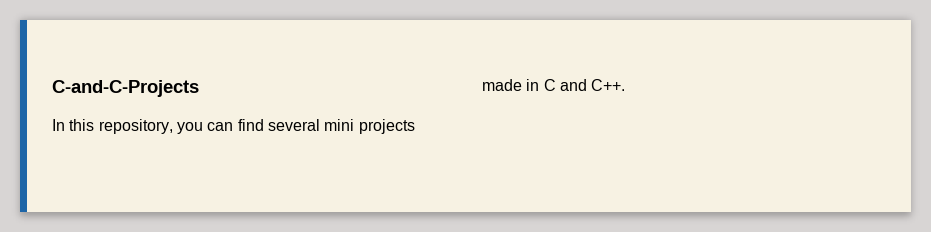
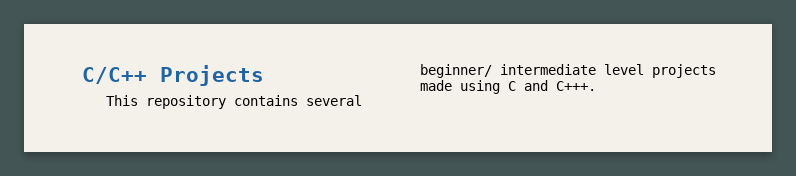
[52,80,199,97] [52,119,355,134] C-and-C-Projects // In this repository, you can find several mini -> [82,65,264,86] [105,95,362,109] [420,64,644,78] C/C++ Projects // This repository contains several beginner/ intermediate level
[526,79,540,91] in -> [460,80,500,94] using
[591,79,626,91] C++. -> [556,81,596,91] C+++.

